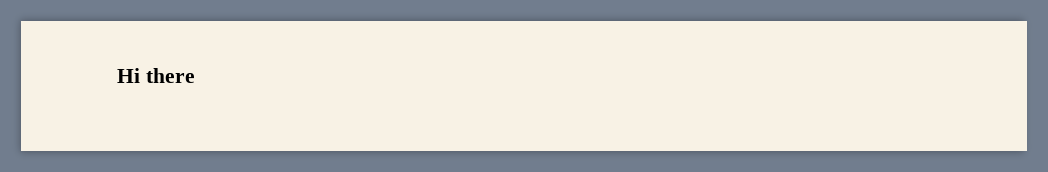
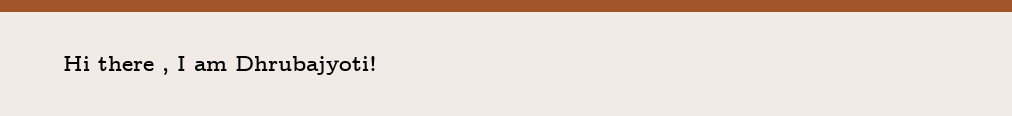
(195, 75) none -> [162,56,377,75] , I am Dhrubajyoti!

